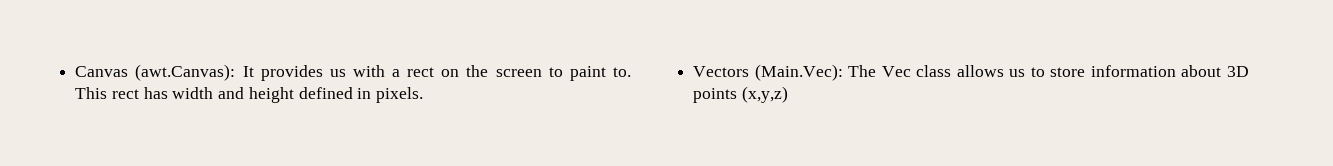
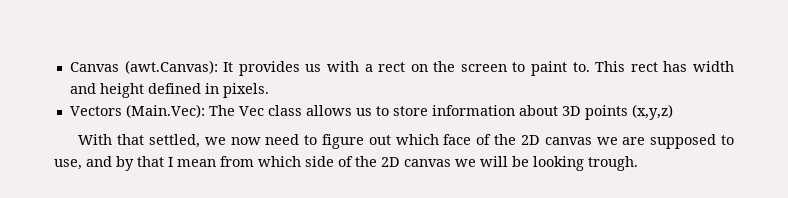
(788, 94) none -> [78,134,734,149] [54,156,638,171] // With that settled, we now need to figure out which face of the 2D canvas we are supposed to use, and by that I mean from which side of the 2D canvas we will be looking trough.

